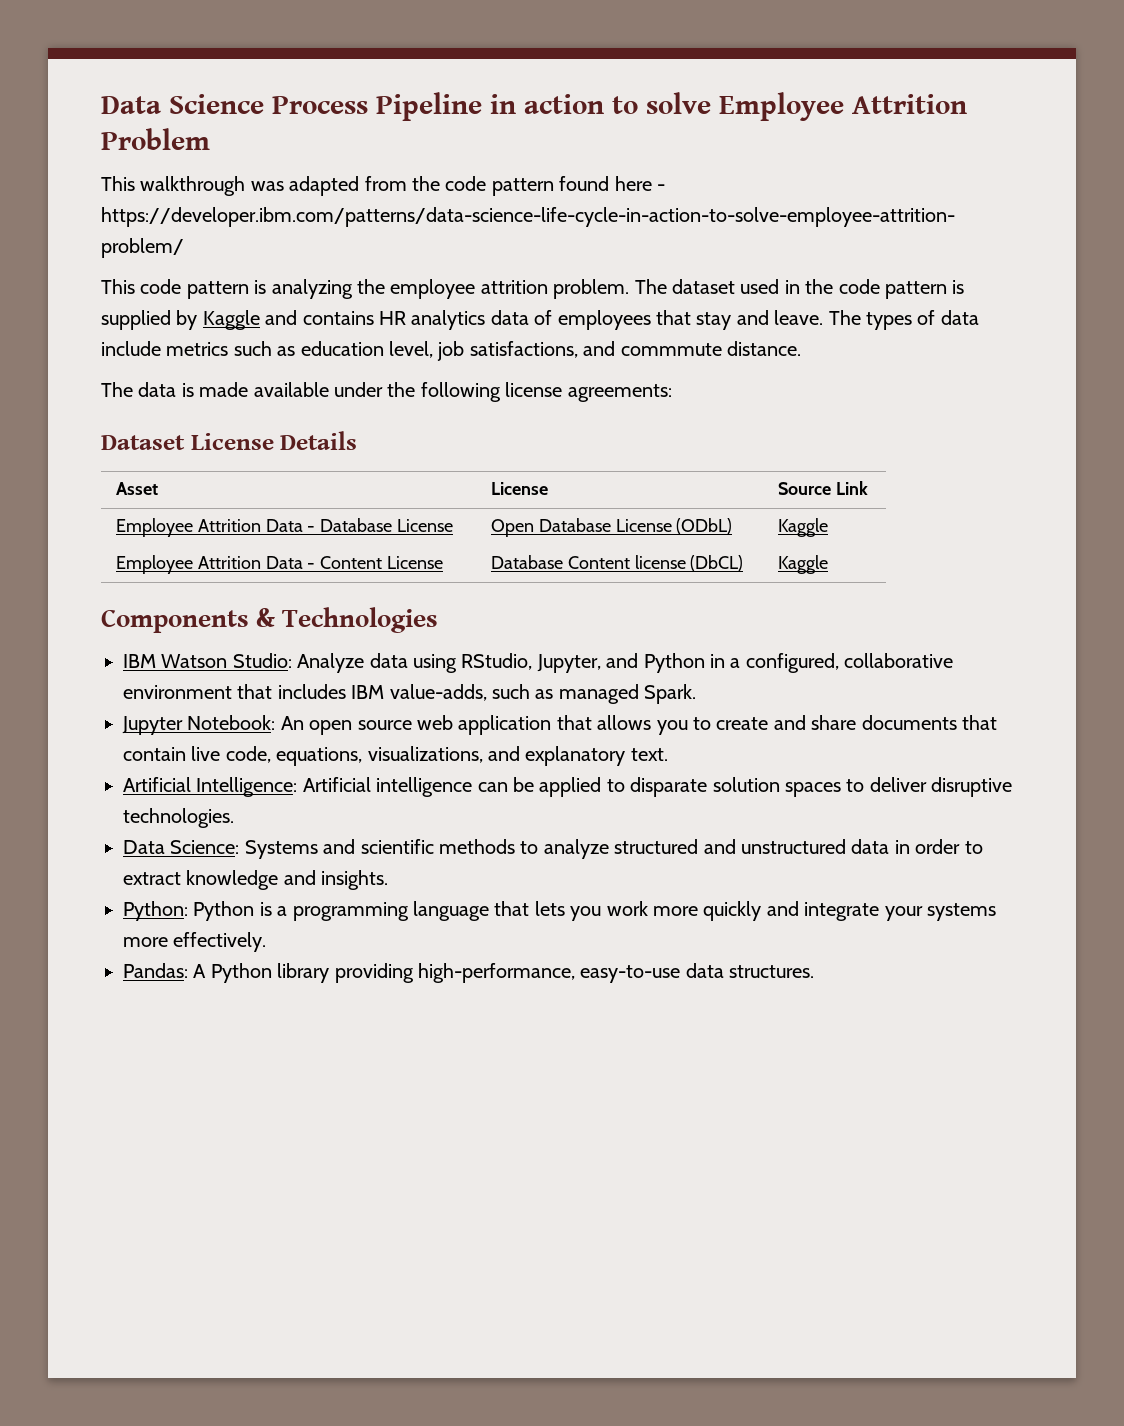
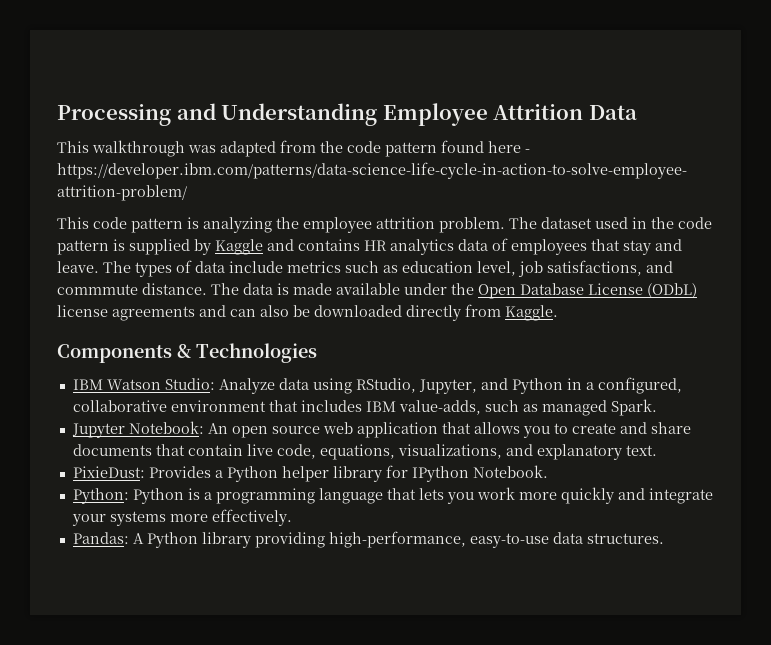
[101,92,967,121] [101,128,210,150] Data Science Process Pipeline in action to solve Employee Attrition Problem -> [57,103,637,126] Processing and Understanding Employee Attrition Data
(801, 348) // -> (207, 289) none
[420,382,672,402] [101,431,358,450] [115,482,158,495] [490,482,548,495] [777,481,868,495] [115,518,454,537] [490,518,733,537] [777,518,828,537] [115,555,444,574] [490,555,744,571] [777,555,828,574] following license agreements: // Dataset License Details // Asset | License | Source Link // Employee Attrition Data - Database License | Open Database License (ODbL) | Kaggle // Employee Attrition Data - Content License | Database Content license (DbCL) | Kaggle -> [478,283,697,299] [57,304,558,321] Open Database License (ODbL) license agreements and can also be downloaded directly from Kaggle.
[123,777,1013,797] [123,808,234,828] [123,839,983,859] [123,870,389,890] Artificial Intelligence: Artificial intelligence can be applied to disparate solution spaces to deliver disruptive technologies. // Data Science: Systems and scientific methods to analyze structured and unstructured data in order to extract knowledge and insights. -> [72,465,548,482] PixieDust: Provides a Python helper library for IPython Notebook.

